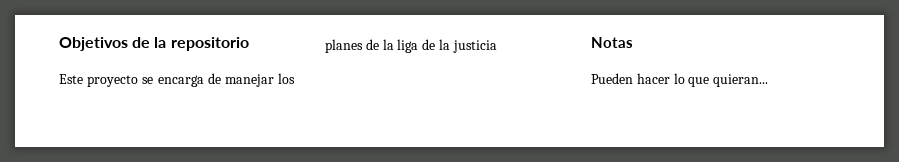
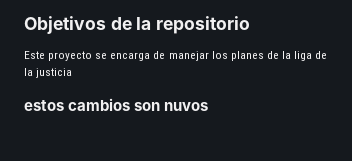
[591,37,633,48] [591,73,769,87] Notas // Pueden hacer lo que quieran... -> [24,98,209,111] estos cambios son nuvos

